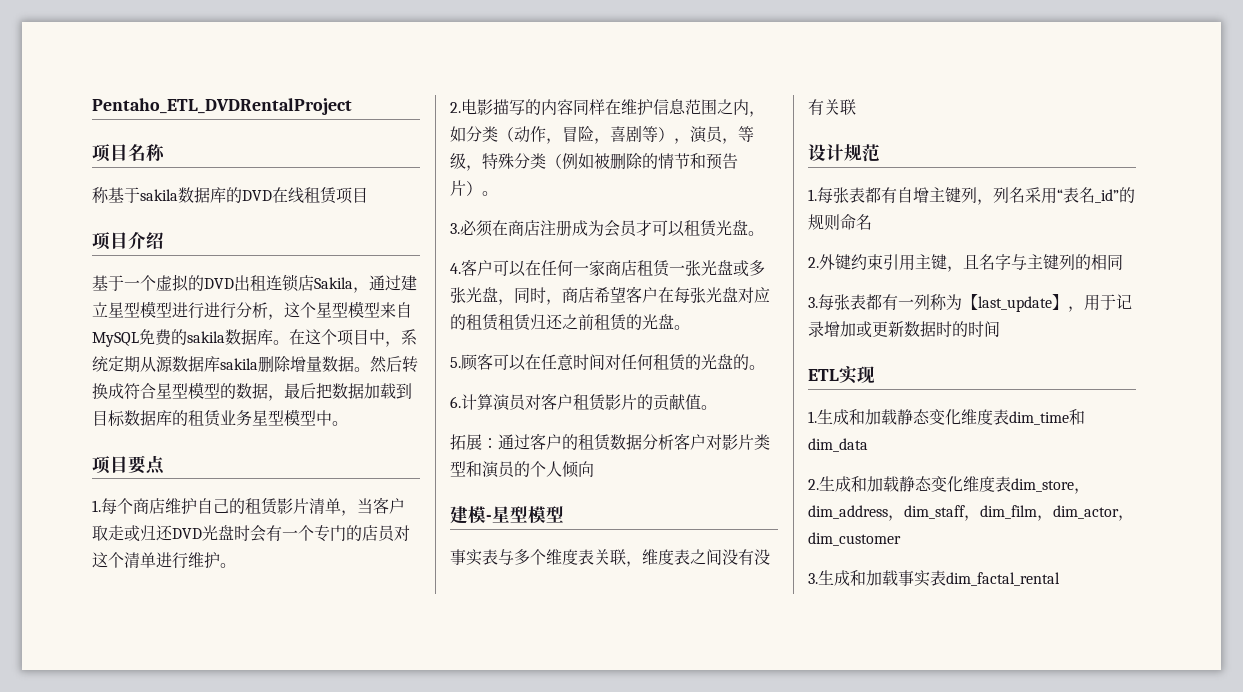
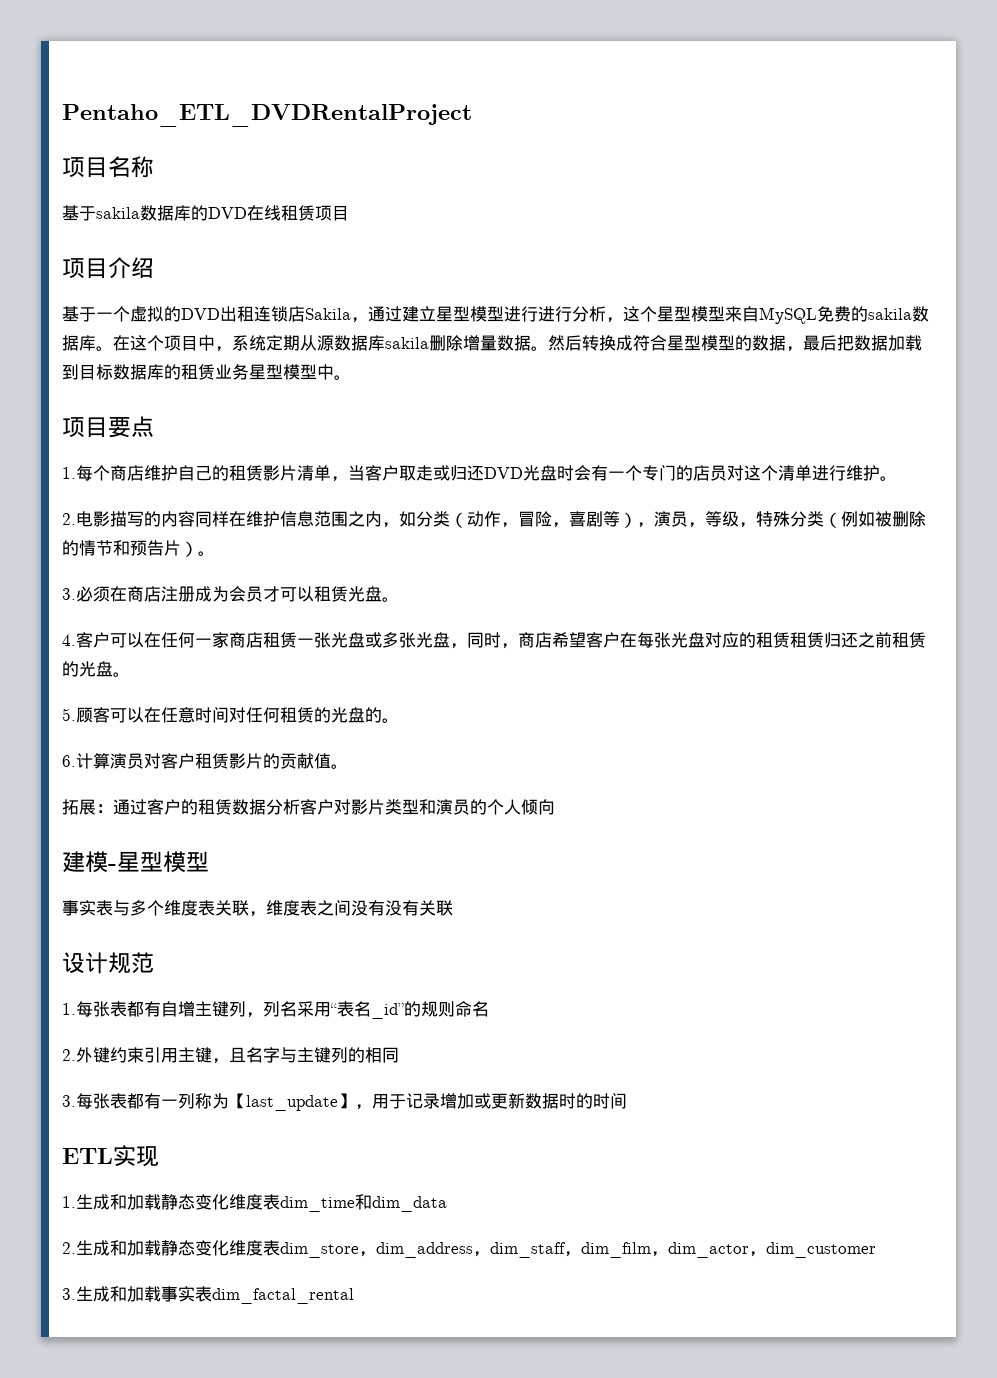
[92,187,109,203] 称 -> (154, 167) none

